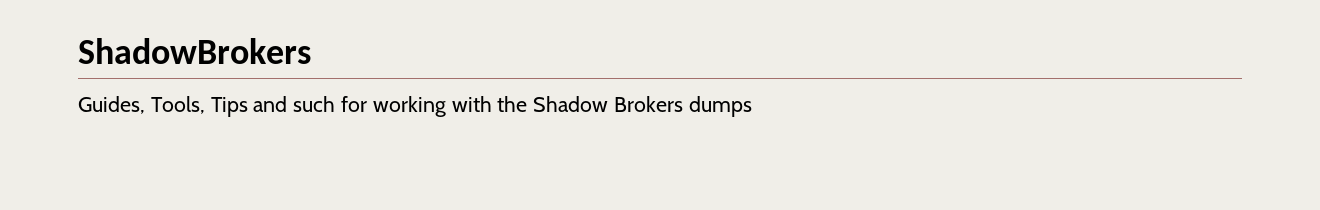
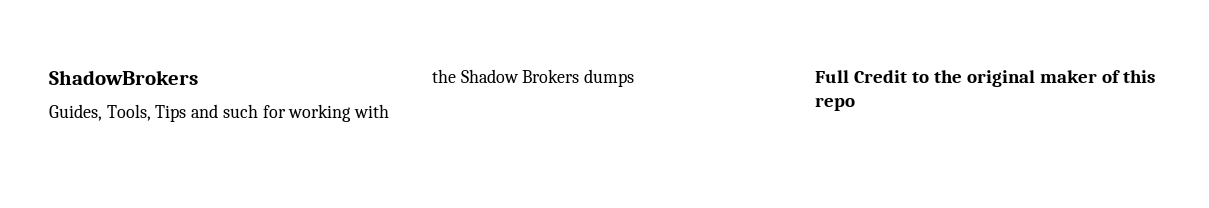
(752, 106) none -> [815,70,1155,87] [815,97,855,111] // Full Credit to the original maker of this repo

